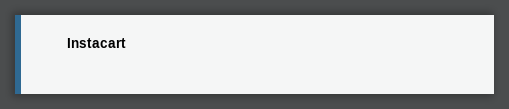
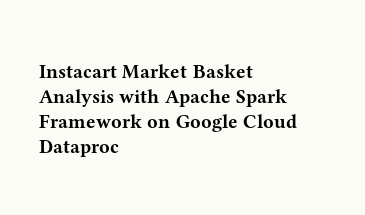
(126, 43) none -> [122,64,253,79] [39,89,287,107] [39,114,297,132] [39,139,119,157] Market Basket Analysis with Apache Spark Framework on Google Cloud Dataproc

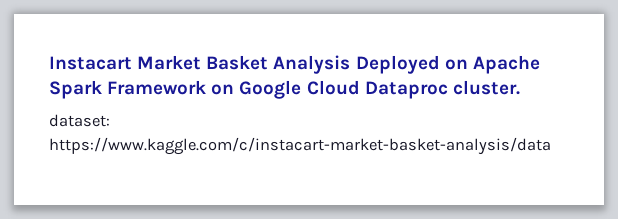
[119,89,160,103] with -> [355,55,468,74] Deployed on
(119, 148) none -> [452,80,520,95] [49,114,110,127] [49,137,551,155] cluster. // dataset: https://www.kaggle.com/c/instacart-market-basket-analysis/data

